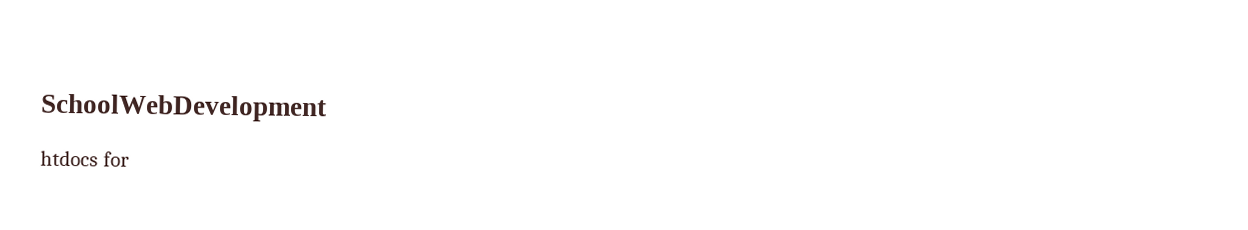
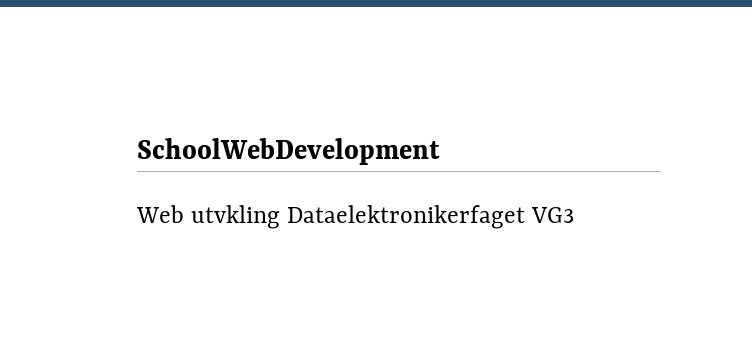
[40,150,130,167] htdocs for -> [136,205,575,229] Web utvkling Dataelektronikerfaget VG3

